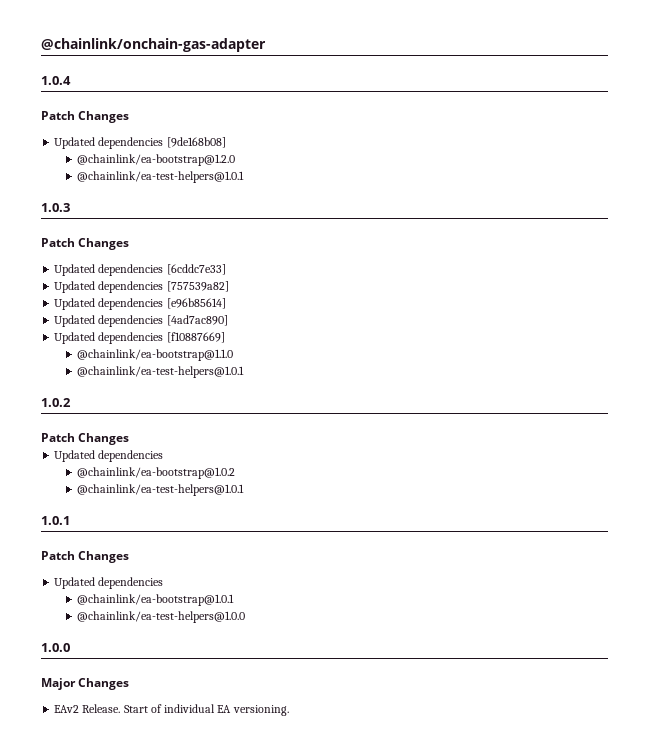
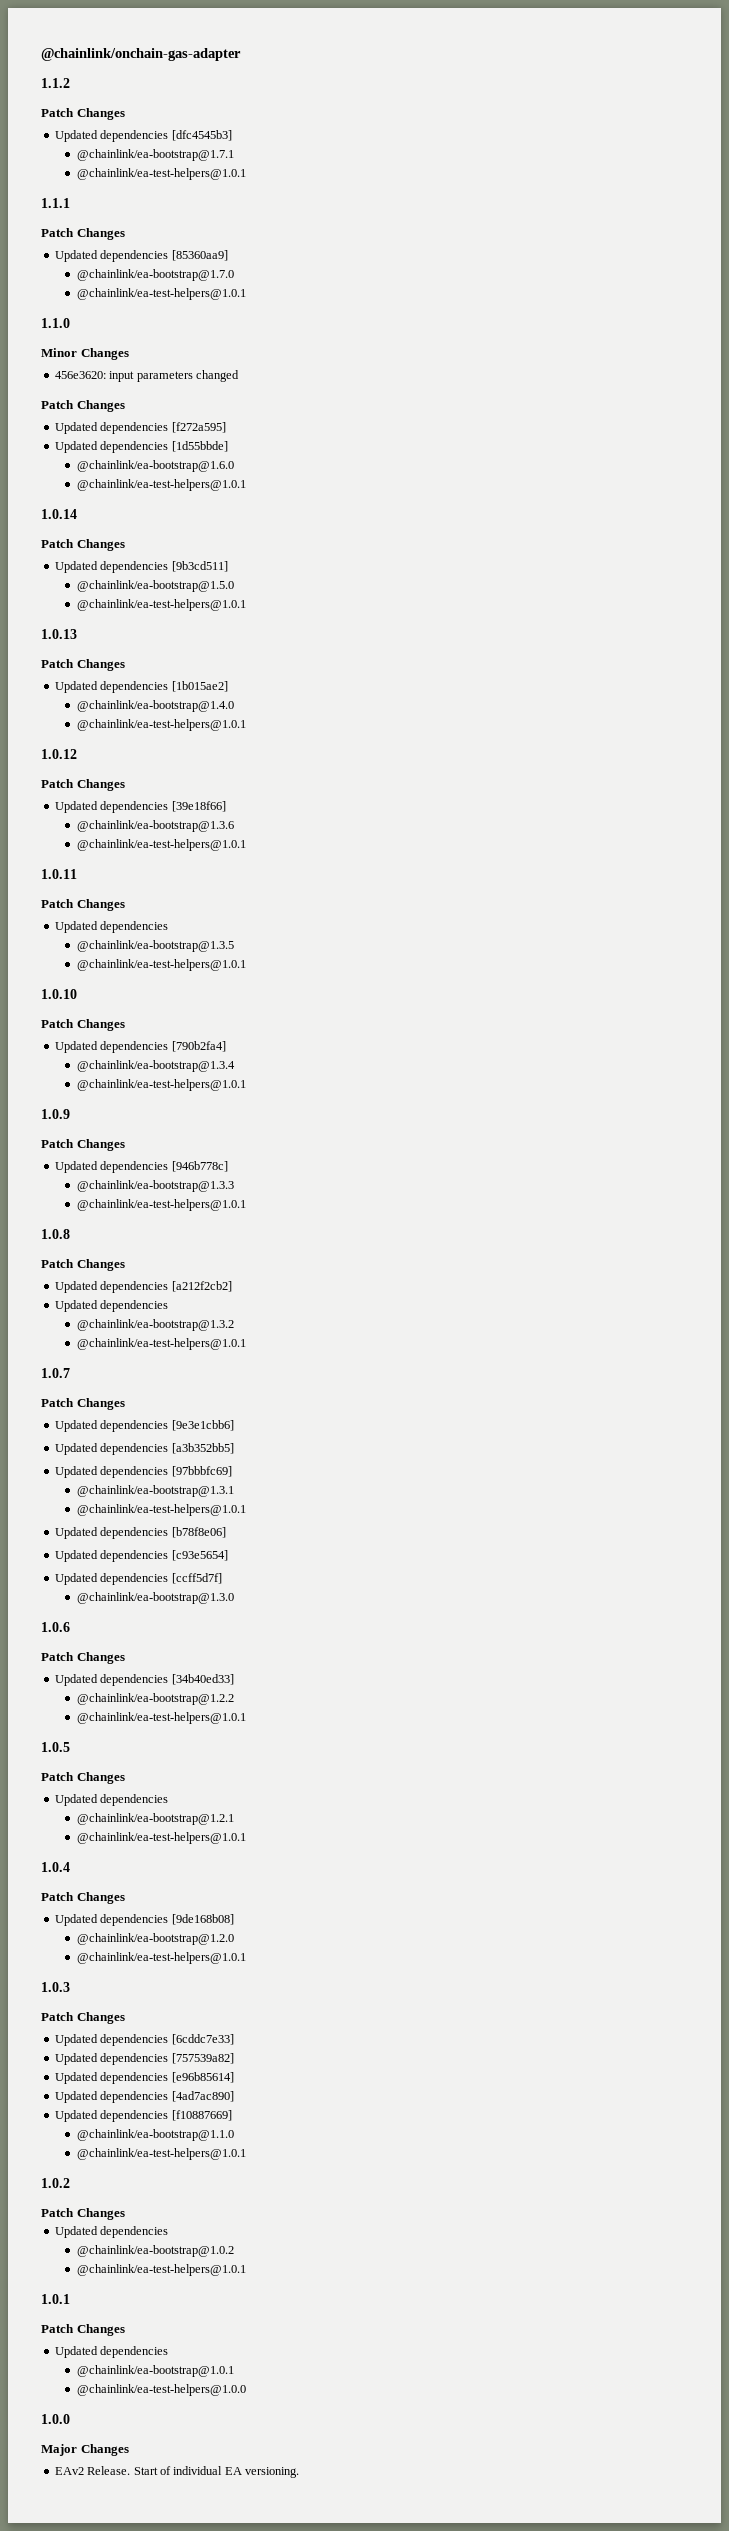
(266, 45) none -> [41,78,70,88] [41,108,125,120] [54,130,232,142] [76,149,234,161] [76,168,246,180] [41,198,70,208] [41,228,125,240] [54,250,228,262] [76,269,234,281] [76,288,246,300] [41,318,70,328] [41,348,129,360] [54,370,239,382] [41,400,125,412] [54,422,226,434] [54,441,228,453] [76,460,234,472] [76,479,246,491] [41,509,77,519] [41,539,125,551] [54,561,228,573] [76,580,234,592] [76,599,246,611] [41,629,77,639] [41,659,125,671] [54,681,228,693] [76,700,234,712] [76,719,246,731] [41,749,77,759] [41,779,125,791] [54,801,226,813] [76,820,234,832] [76,839,246,851] [41,869,77,879] [41,899,125,911] [54,921,169,933] [76,940,234,952] [76,959,246,971] [41,989,77,999] [41,1019,125,1031] [54,1041,226,1053] [76,1060,235,1072] [76,1079,246,1091] [41,1109,70,1119] [41,1139,125,1151] [54,1161,228,1173] [76,1180,234,1192] [76,1199,246,1211] [41,1229,70,1239] [41,1259,125,1271] [54,1281,232,1293] [54,1300,169,1312] [76,1319,234,1331] [76,1338,246,1350] [41,1368,70,1378] [41,1398,125,1410] [54,1420,234,1432] [54,1443,234,1455] [54,1466,232,1478] [76,1485,234,1497] [76,1504,246,1516] [54,1527,226,1539] [54,1550,228,1562] [54,1573,222,1585] [76,1592,234,1604] [41,1622,70,1632] [41,1652,125,1664] [54,1674,234,1686] [76,1693,234,1705] [76,1712,246,1724] [41,1742,70,1752] [41,1772,125,1784] [54,1794,169,1806] [76,1813,234,1825] [76,1832,246,1844] // 1.1.2 // Patch Changes // Updated dependencies [dfc4545b3] // @chainlink/ea-bootstrap@1.7.1 // @chainlink/ea-test-helpers@1.0.1 // 1.1.1 // Patch Changes // Updated dependencies [85360aa9] // @chainlink/ea-bootstrap@1.7.0 // @chainlink/ea-test-helpers@1.0.1 // 1.1.0 // Minor Changes // 456e3620: input parameters changed // Patch Changes // Updated dependencies [f272a595] // Updated dependencies [1d55bbde] // @chainlink/ea-bootstrap@1.6.0 // @chainlink/ea-test-helpers@1.0.1 // 1.0.14 // Patch Changes // Updated dependencies [9b3cd511] // @chainlink/ea-bootstrap@1.5.0 // @chainlink/ea-test-helpers@1.0.1 // 1.0.13 // Patch Changes // Updated dependencies [1b015ae2] // @chainlink/ea-bootstrap@1.4.0 // @chainlink/ea-test-helpers@1.0.1 // 1.0.12 // Patch Changes // Updated dependencies [39e18f66] // @chainlink/ea-bootstrap@1.3.6 // @chainlink/ea-test-helpers@1.0.1 // 1.0.11 // Patch Changes // Updated dependencies // @chainlink/ea-bootstrap@1.3.5 // @chainlink/ea-test-helpers@1.0.1 // 1.0.10 // Patch Changes // Updated dependencies [790b2fa4] // @chainlink/ea-bootstrap@1.3.4 // @chainlink/ea-test-helpers@1.0.1 // 1.0.9 // Patch Changes // Updated dependencies [946b778c] // @chainlink/ea-bootstrap@1.3.3 // @chainlink/ea-test-helpers@1.0.1 // 1.0.8 // Patch Changes // Updated dependencies [a212f2cb2] // Updated dependencies // @chainlink/ea-bootstrap@1.3.2 // @chainlink/ea-test-helpers@1.0.1 // 1.0.7 // Patch Changes // Updated dependencies [9e3e1cbb6] // Updated dependencies [a3b352bb5] // Updated dependencies [97bbbfc69] // @chainlink/ea-bootstrap@1.3.1 // @chainlink/ea-test-helpers@1.0.1 // Updated dependencies [b78f8e06] // Updated dependencies [c93e5654] // Updated dependencies [ccff5d7f] // @chainlink/ea-bootstrap@1.3.0 // 1.0.6 // Patch Changes // Updated dependencies [34b40ed33] // @chainlink/ea-bootstrap@1.2.2 // @chainlink/ea-test-helpers@1.0.1 // 1.0.5 // Patch Changes // Updated dependencies // @chainlink/ea-bootstrap@1.2.1 // @chainlink/ea-test-helpers@1.0.1

